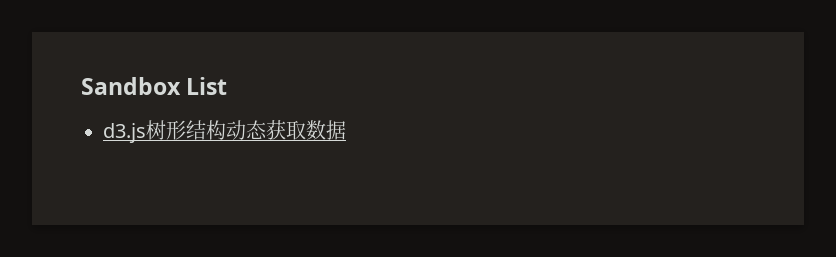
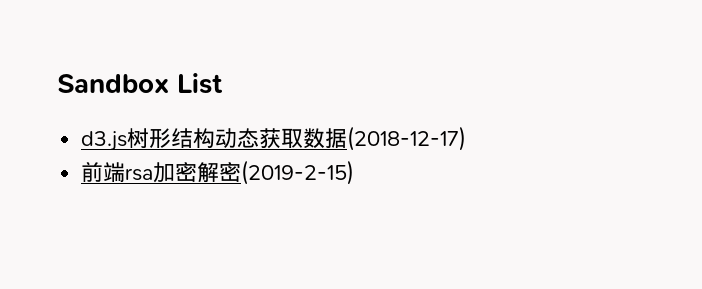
(346, 130) none -> [347,126,467,151] [81,160,355,185] (2018-12-17) // 前端rsa加密解密(2019-2-15)

